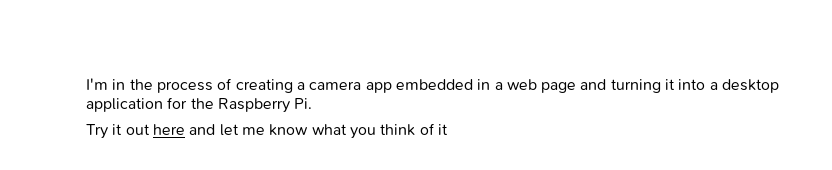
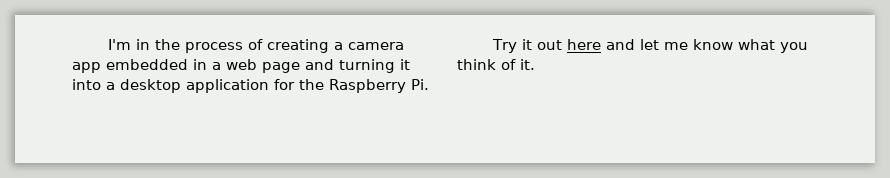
[437,124,448,135] it -> [520,59,535,70] it.

